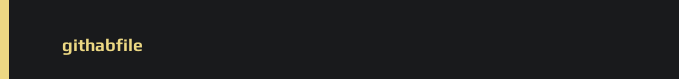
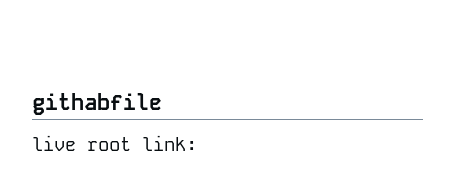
(143, 46) none -> [32,135,197,151] // live root link:

